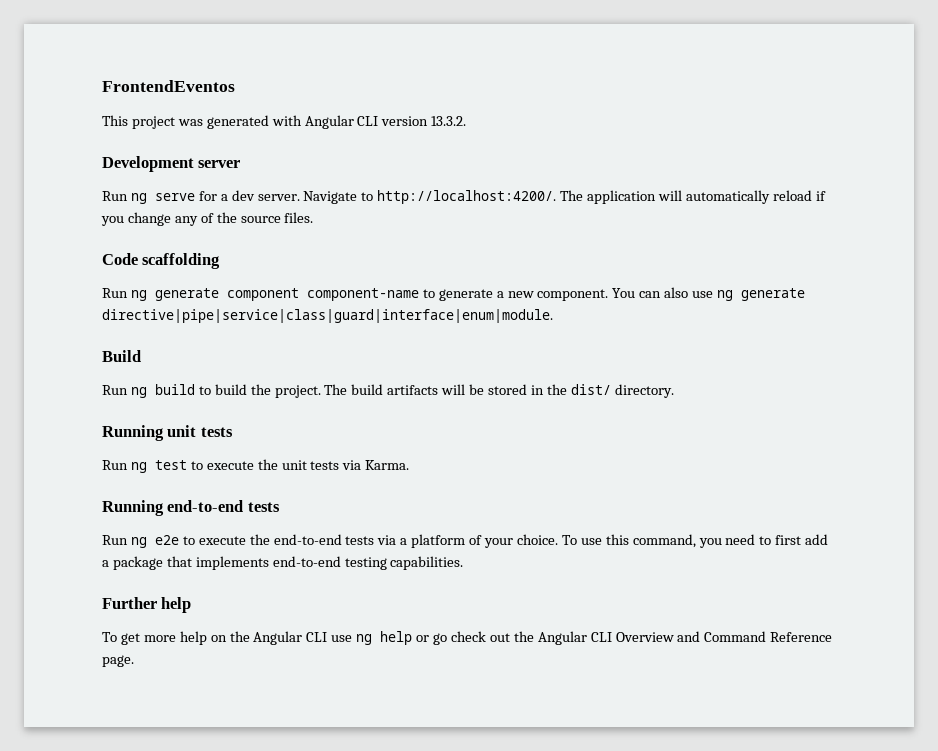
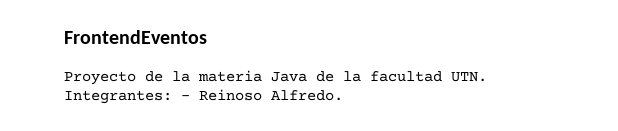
[102,115,467,129] [102,156,241,172] [102,190,826,204] [101,212,314,226] [102,253,221,269] [102,287,806,301] [102,309,553,323] [102,350,141,362] [102,384,674,398] [102,425,233,441] [102,459,410,473] [102,500,280,516] [102,534,829,548] [102,556,464,570] [102,597,192,613] [102,631,833,645] [102,655,134,667] This project was generated with Angular CLI version 13.3.2. // Development server // Run ng serve for a dev server. Navigate to http://localhost:4200/. The application will automatically reload if you change any of the source files. // Code scaffolding // Run ng generate component component-name to generate a new component. You can also use ng generate directive|pipe|service|class|guard|interface|enum|module. // Build // Run ng build to build the project. The build artifacts will be stored in the dist/ directory. // Running unit tests // Run ng test to execute the unit tests via Karma. // Running end-to-end tests // Run ng e2e to execute the end-to-end tests via a platform of your choice. To use this command, you need to first add a package that implements end-to-end testing capabilities. // Further help // To get more help on the Angular CLI use ng help or go check out the Angular CLI Overview and Command Reference page. -> [64,70,487,85] [64,89,343,104] Proyecto de la materia Java de la facultad UTN. Integrantes: - Reinoso Alfredo.

